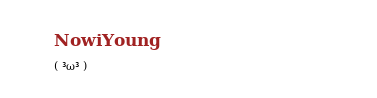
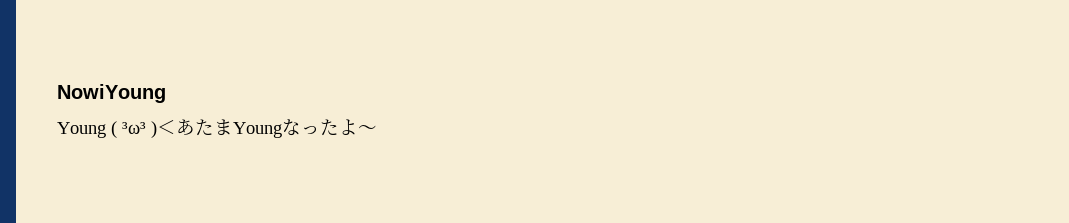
(161, 42) none -> [57,122,106,138] Young
(87, 66) none -> [157,119,377,138] ＜あたまYoungなったよ〜

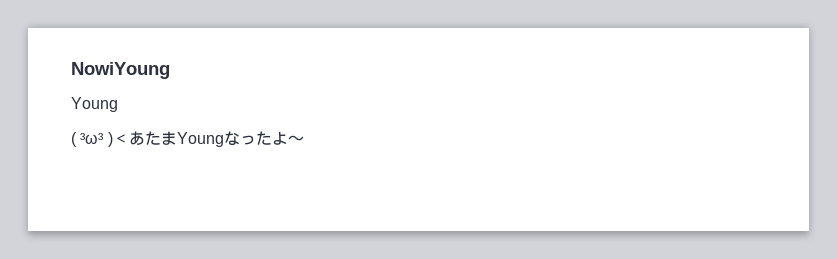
(106, 130) none -> (118, 104) //

